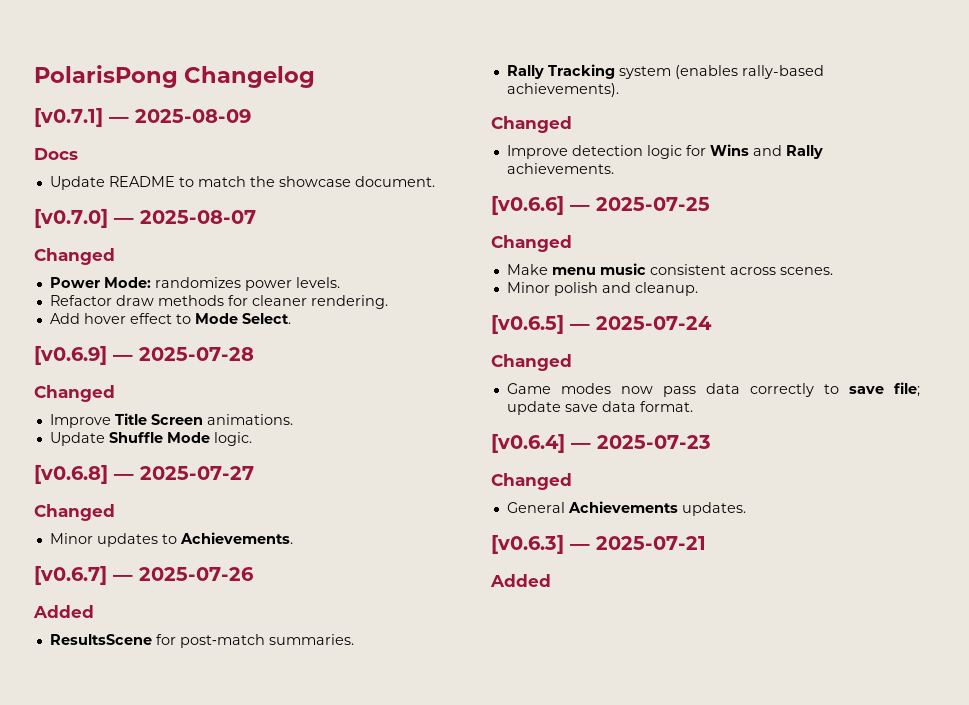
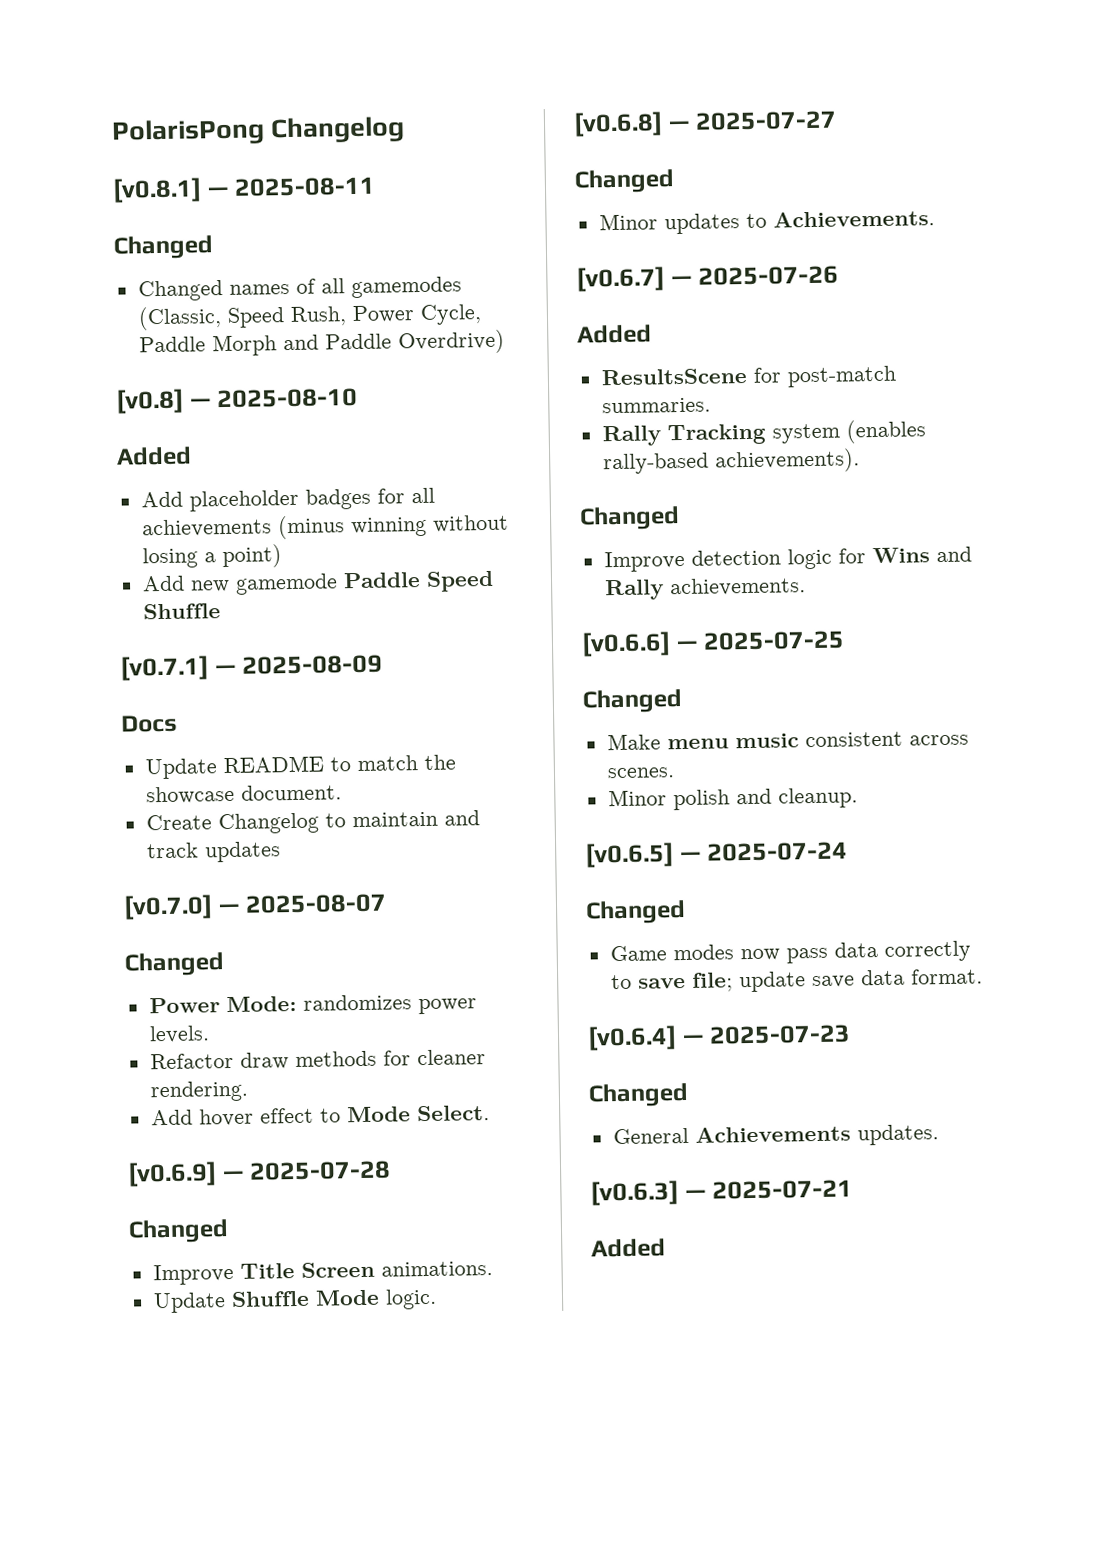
(316, 77) none -> [112,176,376,203] [113,235,214,260] [137,276,462,302] [137,304,482,331] [138,329,505,357] [116,387,358,414] [116,446,192,466] [140,487,435,512] [141,514,509,540] [141,544,282,569] [141,570,494,595] [142,603,221,620] // [v0.8.1] — 2025-08-11 // Changed // Changed names of all gamemodes (Classic, Speed Rush, Power Cycle, Paddle Morph and Paddle Overdrive) // [v0.8] — 2025-08-10 // Added // Add placeholder badges for all achievements (minus winning without losing a point) // Add new gamemode Paddle Speed Shuffle
(435, 181) none -> [145,810,480,835] [146,841,281,863] // Create Changelog to maintain and track updates

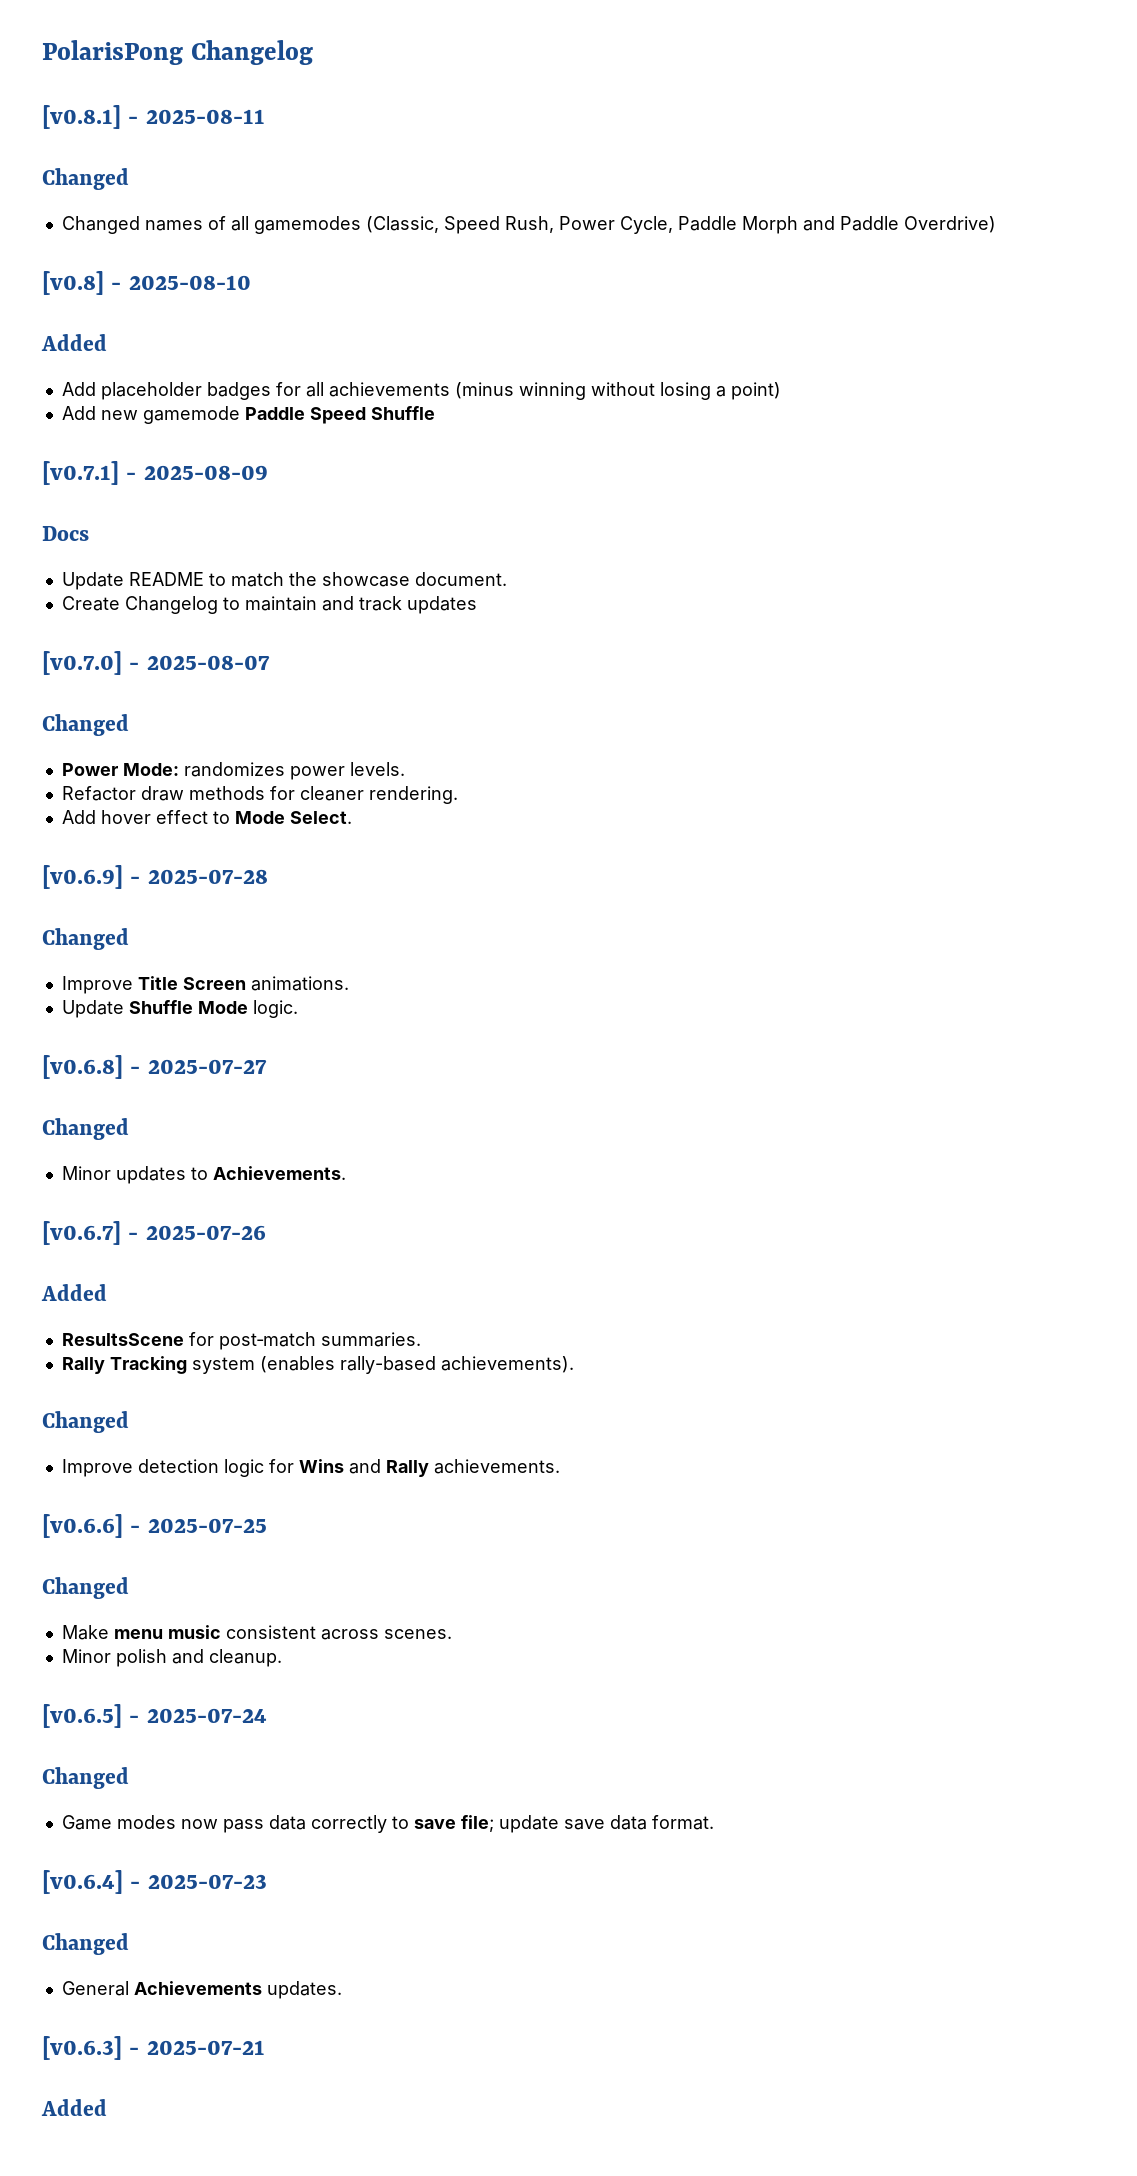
[206,186,229,197] — -> [128,116,139,124] -
[189,398,211,408] — -> [111,282,122,290] -
[214,664,236,675] — -> [126,472,137,480] -
[217,903,240,914] — -> [129,662,140,670] -
[222,1170,244,1181] — -> [130,876,141,884] -
[667,120,690,131] — -> [130,1066,141,1074] -
[670,275,692,286] — -> [128,1232,139,1240] -
[675,640,698,651] — -> [130,1525,141,1533] -
[679,851,701,862] — -> [129,1715,140,1723] -
[682,1034,704,1045] — -> [130,1881,141,1889] -
[684,1189,706,1200] — -> [129,2047,140,2055] -

